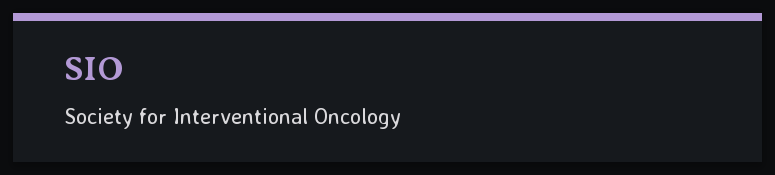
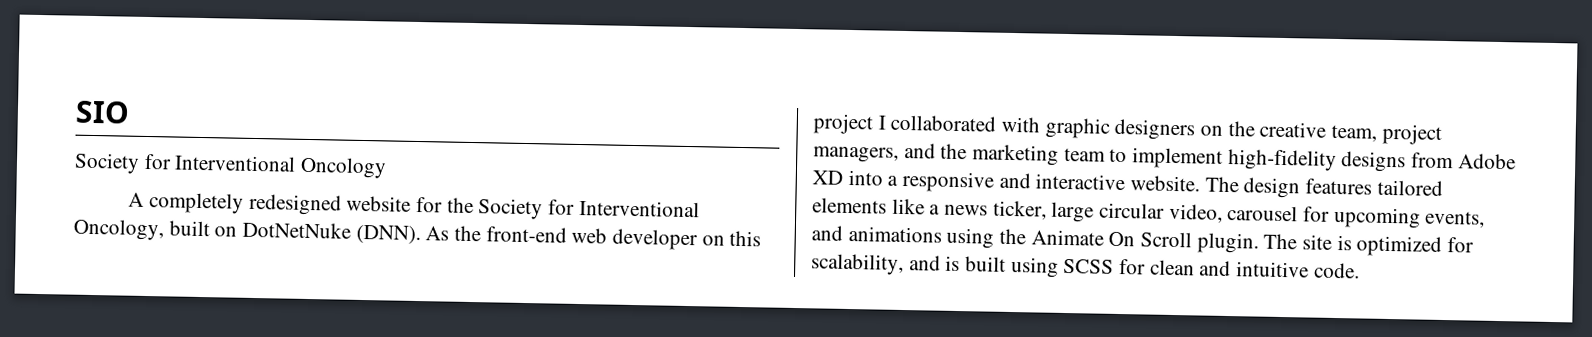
(401, 118) none -> [128,192,700,220] [73,218,762,251] [813,113,1442,145] [813,142,1516,173] [812,169,1443,199] [812,197,1486,229] [811,225,1475,257] [811,253,1360,279] // A completely redesigned website for the Society for Interventional Oncology, built on DotNetNuke (DNN). As the front-end web developer on this project I collaborated with graphic designers on the creative team, project managers, and the marketing team to implement high-fidelity designs from Adobe XD into a responsive and interactive website. The design features tailored elements like a news ticker, large circular video, carousel for upcoming events, and animations using the Animate On Scroll plugin. The site is optimized for scalability, and is built using SCSS for clean and intuitive code.

